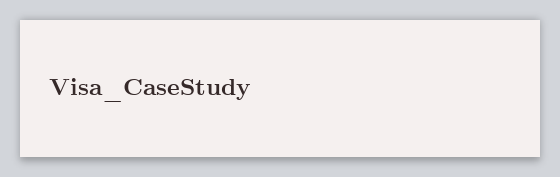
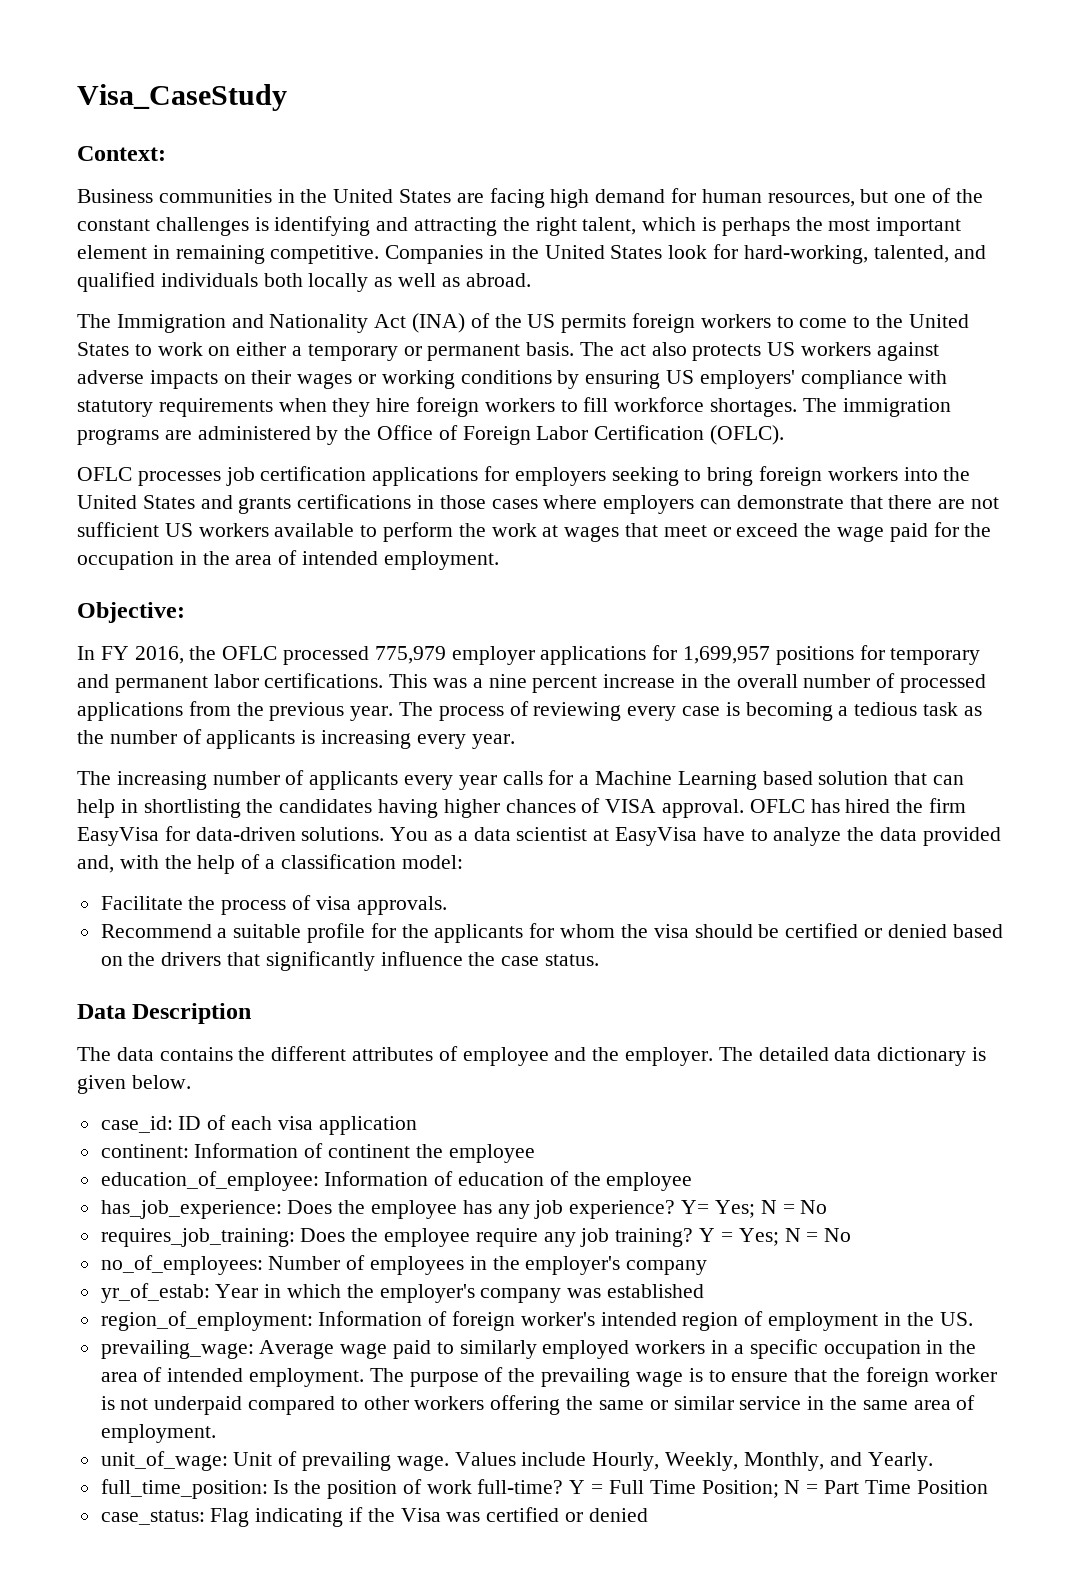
(251, 90) none -> [77,146,166,161] [77,188,983,208] [77,216,962,236] [77,244,987,264] [77,272,531,292] [77,313,969,333] [77,342,939,361] [77,370,948,389] [77,397,951,417] [77,425,785,445] [77,466,971,486] [77,494,1000,514] [77,522,992,542] [77,550,499,570] [77,602,185,623] [77,645,981,665] [77,673,987,693] [77,701,982,721] [77,729,515,749] [77,770,965,790] [77,798,967,818] [77,826,1001,846] [77,854,463,874] [100,895,447,915] [100,923,1003,943] [100,951,600,971] [77,1003,252,1024] [77,1046,987,1066] [77,1075,191,1094] [100,1115,417,1135] [100,1143,535,1163] [100,1171,693,1191] [100,1200,828,1219] [100,1228,852,1247] [100,1255,708,1275] [100,1283,705,1303] [100,1311,973,1331] [100,1339,977,1359] [100,1367,997,1387] [100,1395,976,1415] [100,1424,216,1443] [100,1451,933,1471] [100,1479,988,1499] [100,1507,648,1527] // Context: // Business communities in the United States are facing high demand for human resources, but one of the constant challenges is identifying and attracting the right talent, which is perhaps the most important element in remaining competitive. Companies in the United States look for hard-working, talented, and qualified individuals both locally as well as abroad. // The Immigration and Nationality Act (INA) of the US permits foreign workers to come to the United States to work on either a temporary or permanent basis. The act also protects US workers against adverse impacts on their wages or working conditions by ensuring US employers' compliance with statutory requirements when they hire foreign workers to fill workforce shortages. The immigration programs are administered by the Office of Foreign Labor Certification (OFLC). // OFLC processes job certification applications for employers seeking to bring foreign workers into the United States and grants certifications in those cases where employers can demonstrate that there are not sufficient US workers available to perform the work at wages that meet or exceed the wage paid for the occupation in the area of intended employment. // Objective: // In FY 2016, the OFLC processed 775,979 employer applications for 1,699,957 positions for temporary and permanent labor certifications. This was a nine percent increase in the overall number of processed applications from the previous year. The process of reviewing every case is becoming a tedious task as the number of applicants is increasing every year. // The increasing number of applicants every year calls for a Machine Learning based solution that can help in shortlisting the candidates having higher chances of VISA approval. OFLC has hired the firm EasyVisa for data-driven solutions. You as a data scientist at EasyVisa have to analyze the data provided and, with the help of a classification model: // Facilitate the process of visa approvals. // Recommend a suitable profile for the applicants for whom the visa should be certified or denied based on the drivers that significantly influence the case status. // Data Description // The data contains the different attributes of employee and the employer. The detailed data dictionary is given below. // case_id: ID of each visa application // continent: Information of continent the employee // education_of_employee: Information of education of the employee // has_job_experience: Does the employee has any job experience? Y= Yes; N = No // requires_job_training: Does the employee require any job training? Y = Yes; N = No // no_of_employees: Number of employees in the employer's company // yr_of_estab: Year in which the employer's company was established // region_of_employment: Information of foreign worker's intended region of employment in the US. // prevailing_wage: Average wage paid to similarly employed workers in a specific occupation in the area of intended employment. The purpose of the prevailing wage is to ensure that the foreign worker is not underpaid compared to other workers offering the same or similar service in the same area of employment. // unit_of_wage: Unit of prevailing wage. Values include Hourly, Weekly, Monthly, and Yearly. // full_time_position: Is the position of work full-time? Y = Full Time Position; N = Part Time Position // case_status: Flag indicating if the Visa was certified or denied

